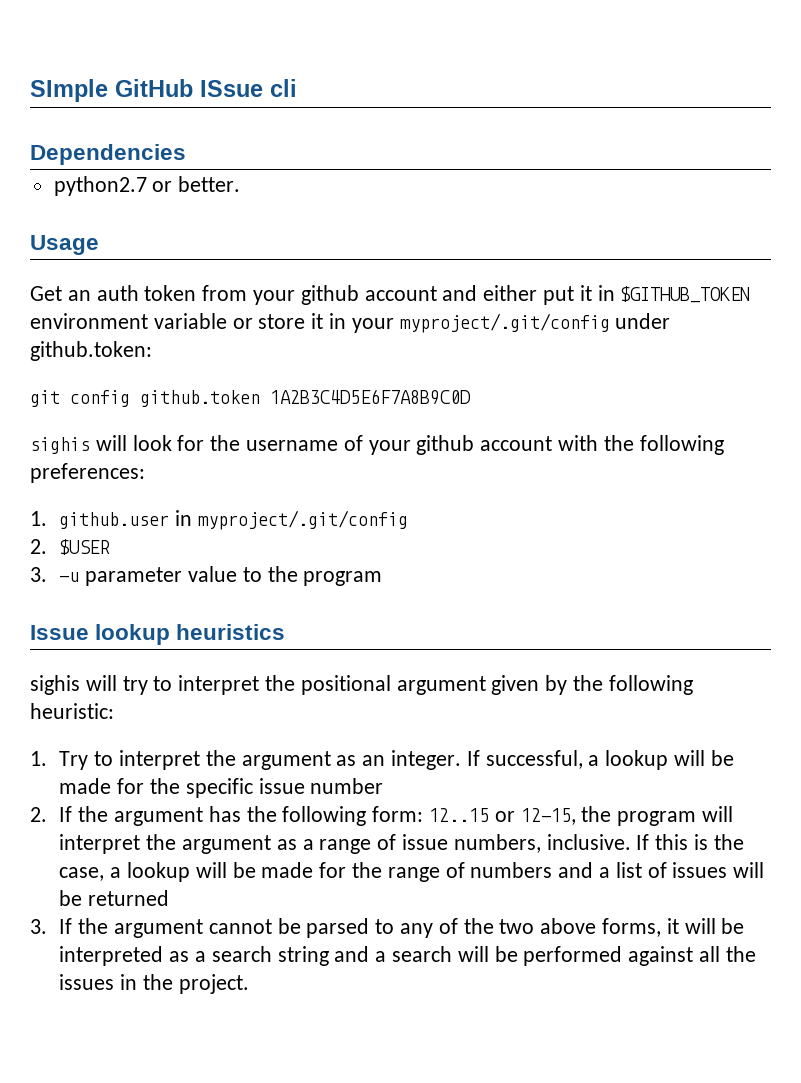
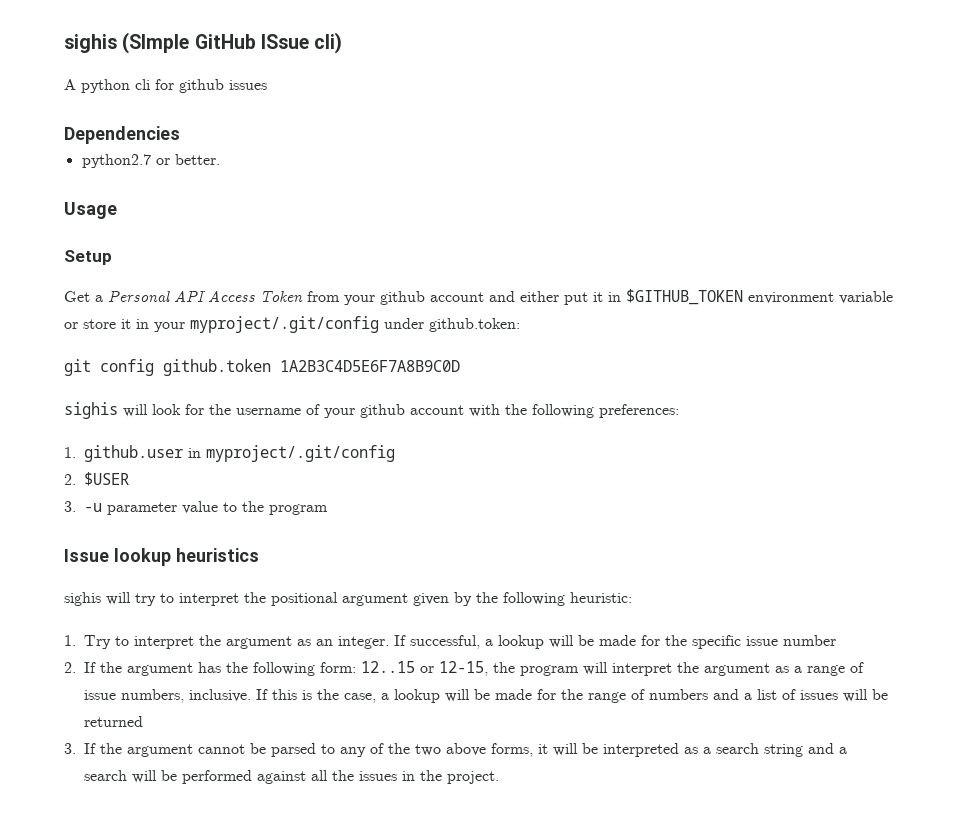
[30,79,297,102] SImple GitHub ISsue cli -> [64,32,343,54] [64,79,267,93] sighis (SImple GitHub ISsue cli) // A python cli for github issues
(99, 245) none -> [64,250,112,265] // Setup
[67,285,197,301] an auth token -> [95,290,303,302] a Personal API Access Token

